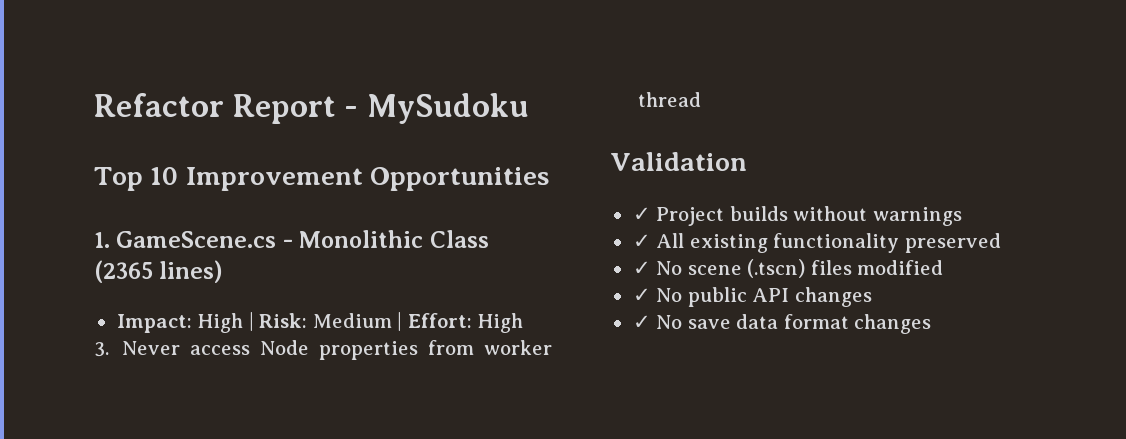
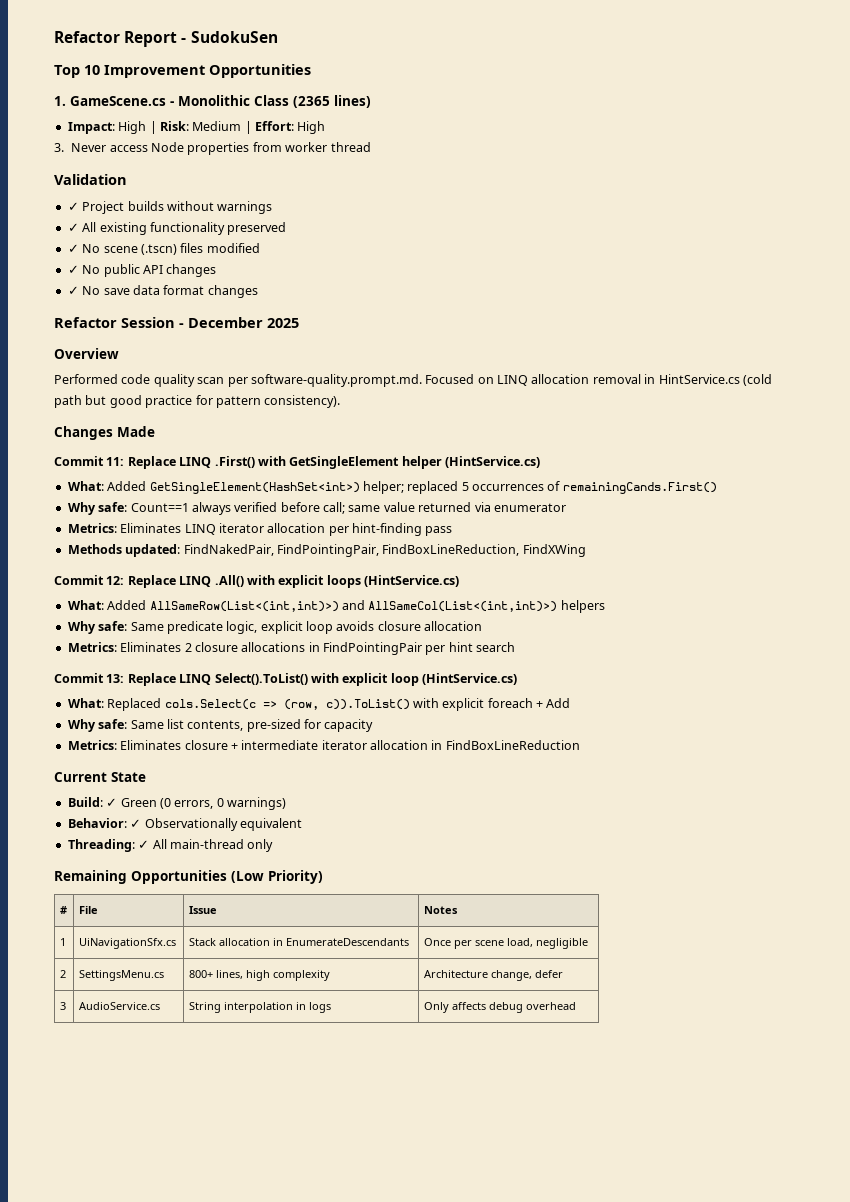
[366,93,529,124] MySudoku -> [190,31,278,43] SudokuSen
(932, 324) none -> [54,317,299,328] [54,348,119,359] [54,374,772,387] [54,395,341,408] [54,426,155,440] [54,456,540,469] [67,481,717,494] [67,502,566,515] [67,523,453,536] [67,544,586,557] [54,575,459,588] [67,600,605,613] [67,621,483,634] [67,642,516,655] [54,673,517,686] [67,698,571,711] [67,719,374,732] [67,740,580,750] [54,772,146,782] [67,797,286,810] [67,818,302,831] [67,839,274,852] [54,870,323,884] [59,906,67,914] [78,906,98,914] [188,906,217,914] [423,906,458,914] [59,938,66,946] [78,938,176,949] [188,938,409,946] [423,938,588,949] [59,970,66,978] [78,970,164,981] [188,970,330,981] [423,970,563,981] [59,1002,66,1010] [78,1002,160,1010] [188,1002,331,1013] [423,1002,576,1013] // Refactor Session - December 2025 // Overview // Performed code quality scan per software-quality.prompt.md. Focused on LINQ allocation removal in HintService.cs (cold path but good practice for pattern consistency). // Changes Made // Commit 11: Replace LINQ .First() with GetSingleElement helper (HintService.cs) // What: Added GetSingleElement(HashSet<int>) helper; replaced 5 occurrences of remainingCands.First() // Why safe: Count==1 always verified before call; same value returned via enumerator // Metrics: Eliminates LINQ iterator allocation per hint-finding pass // Methods updated: FindNakedPair, FindPointingPair, FindBoxLineReduction, FindXWing // Commit 12: Replace LINQ .All() with explicit loops (HintService.cs) // What: Added AllSameRow(List<(int,int)>) and AllSameCol(List<(int,int)>) helpers // Why safe: Same predicate logic, explicit loop avoids closure allocation // Metrics: Eliminates 2 closure allocations in FindPointingPair per hint search // Commit 13: Replace LINQ Select().ToList() with explicit loop (HintService.cs) // What: Replaced cols.Select(c => (row, c)).ToList() with explicit foreach + Add // Why safe: Same list contents, pre-sized for capacity // Metrics: Eliminates closure + intermediate iterator allocation in FindBoxLineReduction // Current State // Build: ✓ Green (0 errors, 0 warnings) // Behavior: ✓ Observationally equivalent // Threading: ✓ All main-thread only // Remaining Opportunities (Low Priority) // # | File | Issue | Notes // 1 | UiNavigationSfx.cs | Stack allocation in EnumerateDescendants | Once per scene load, negligible // 2 | SettingsMenu.cs | 800+ lines, high complexity | Architecture change, defer // 3 | AudioService.cs | String interpolation in logs | Only affects debug overhead

